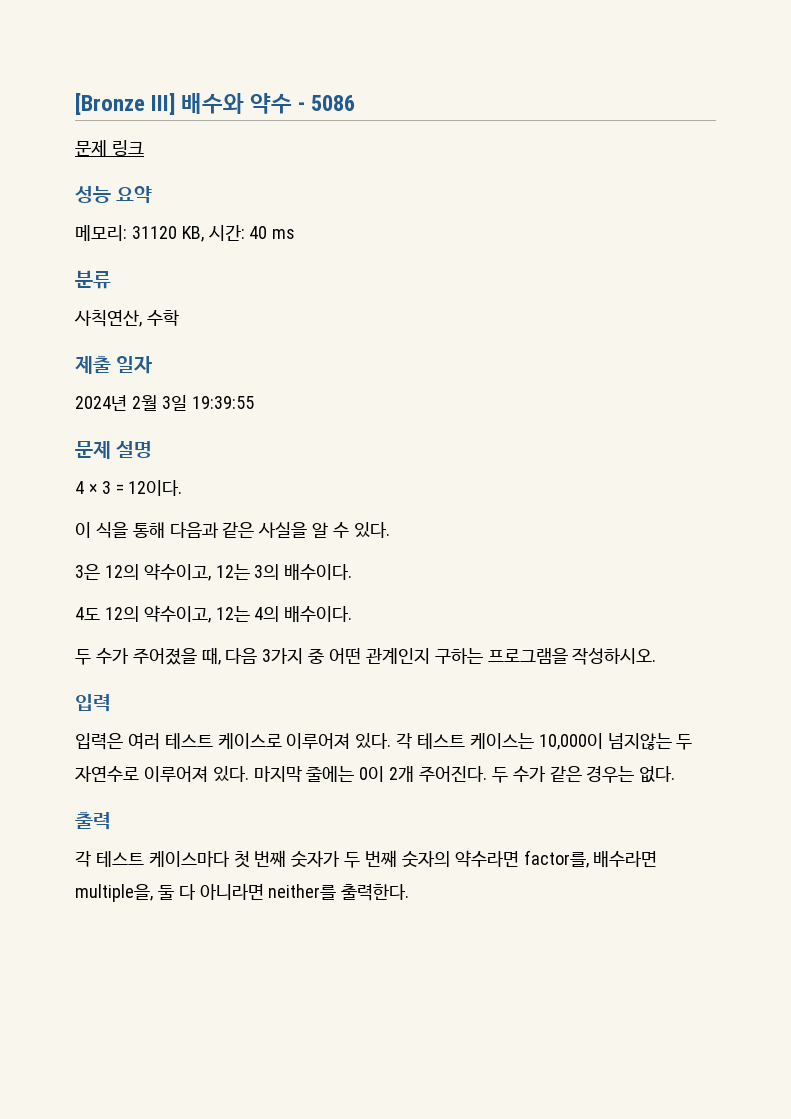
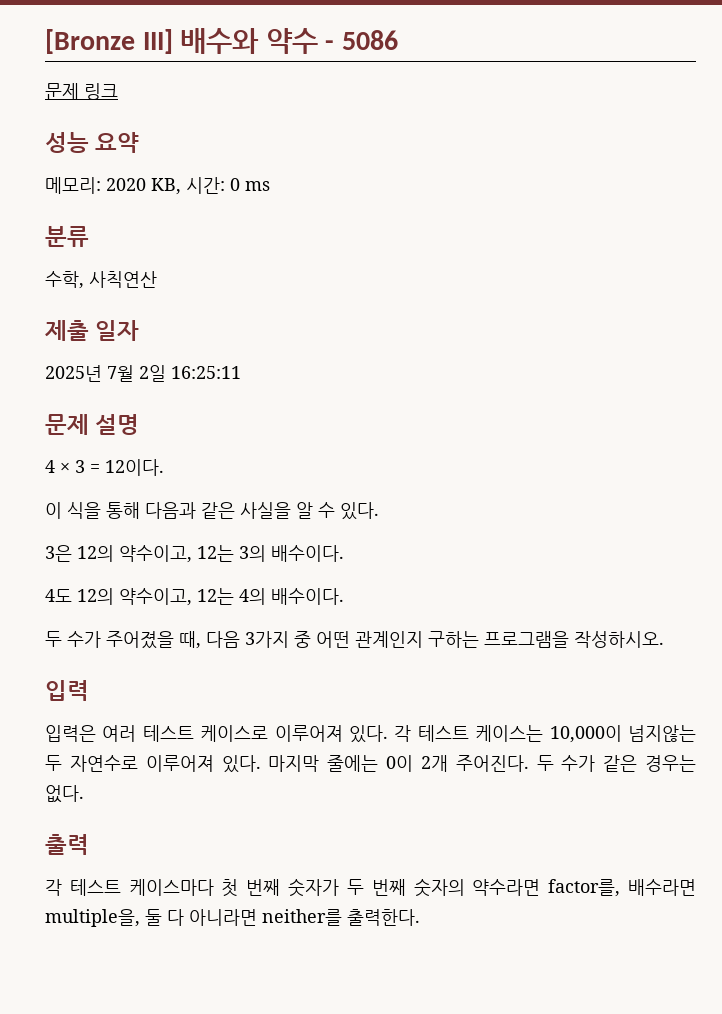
[131,226,177,239] 31120 -> [106,178,146,191] 2020
[249,226,268,239] 40 -> [230,178,240,191] 0
[74,310,179,327] 사칙연산, 수학 -> [45,271,157,289] 수학, 사칙연산
[75,395,254,411] 2024년 2월 3일 19:39:55 -> [45,365,241,382] 2025년 7월 2일 16:25:11

